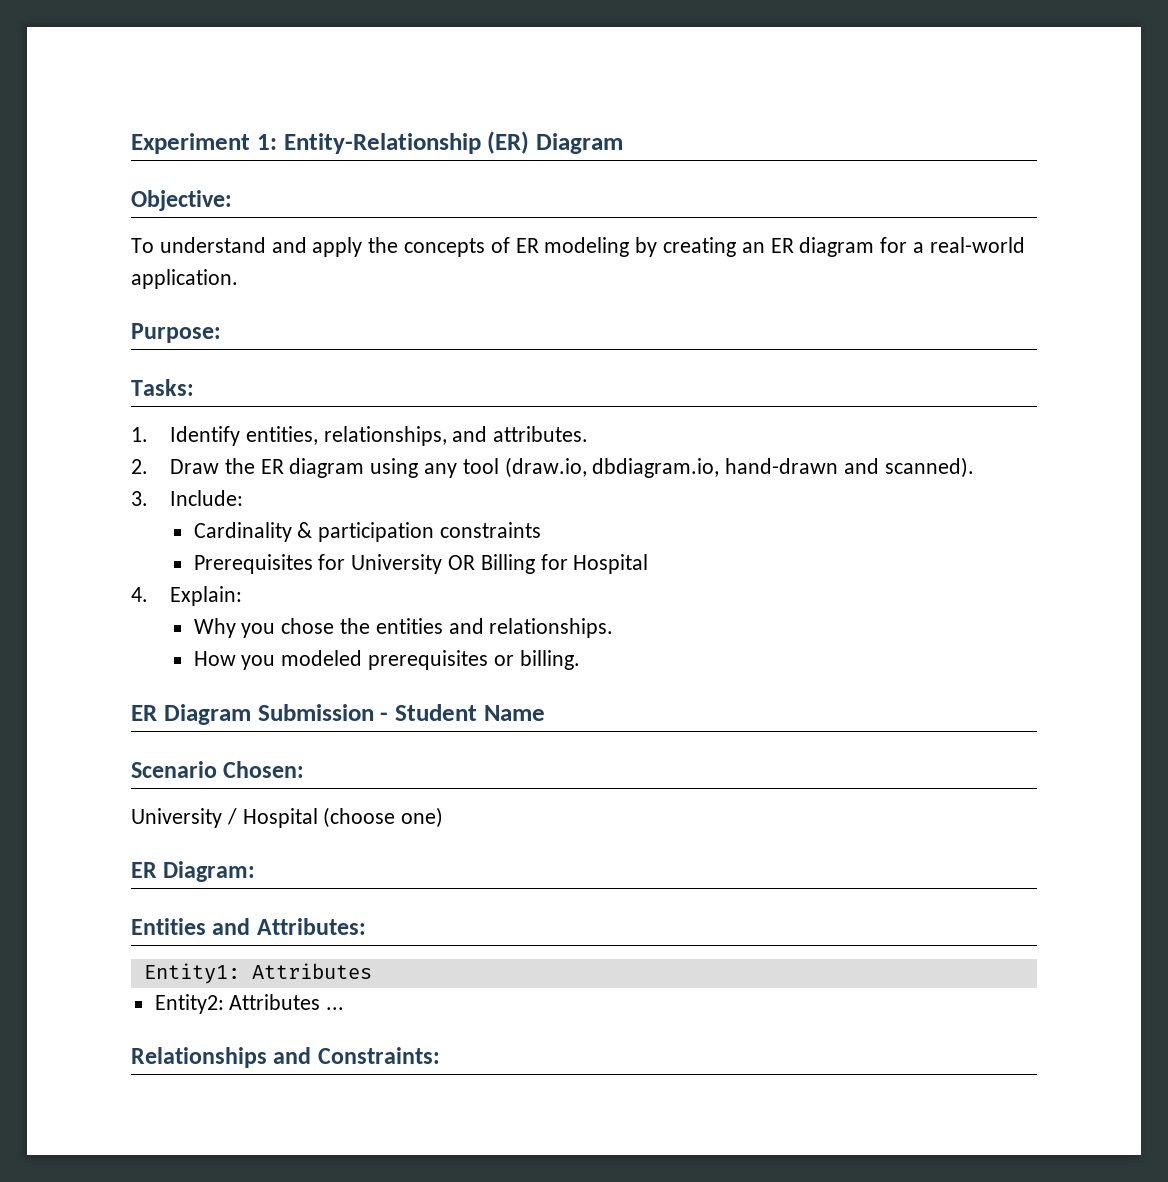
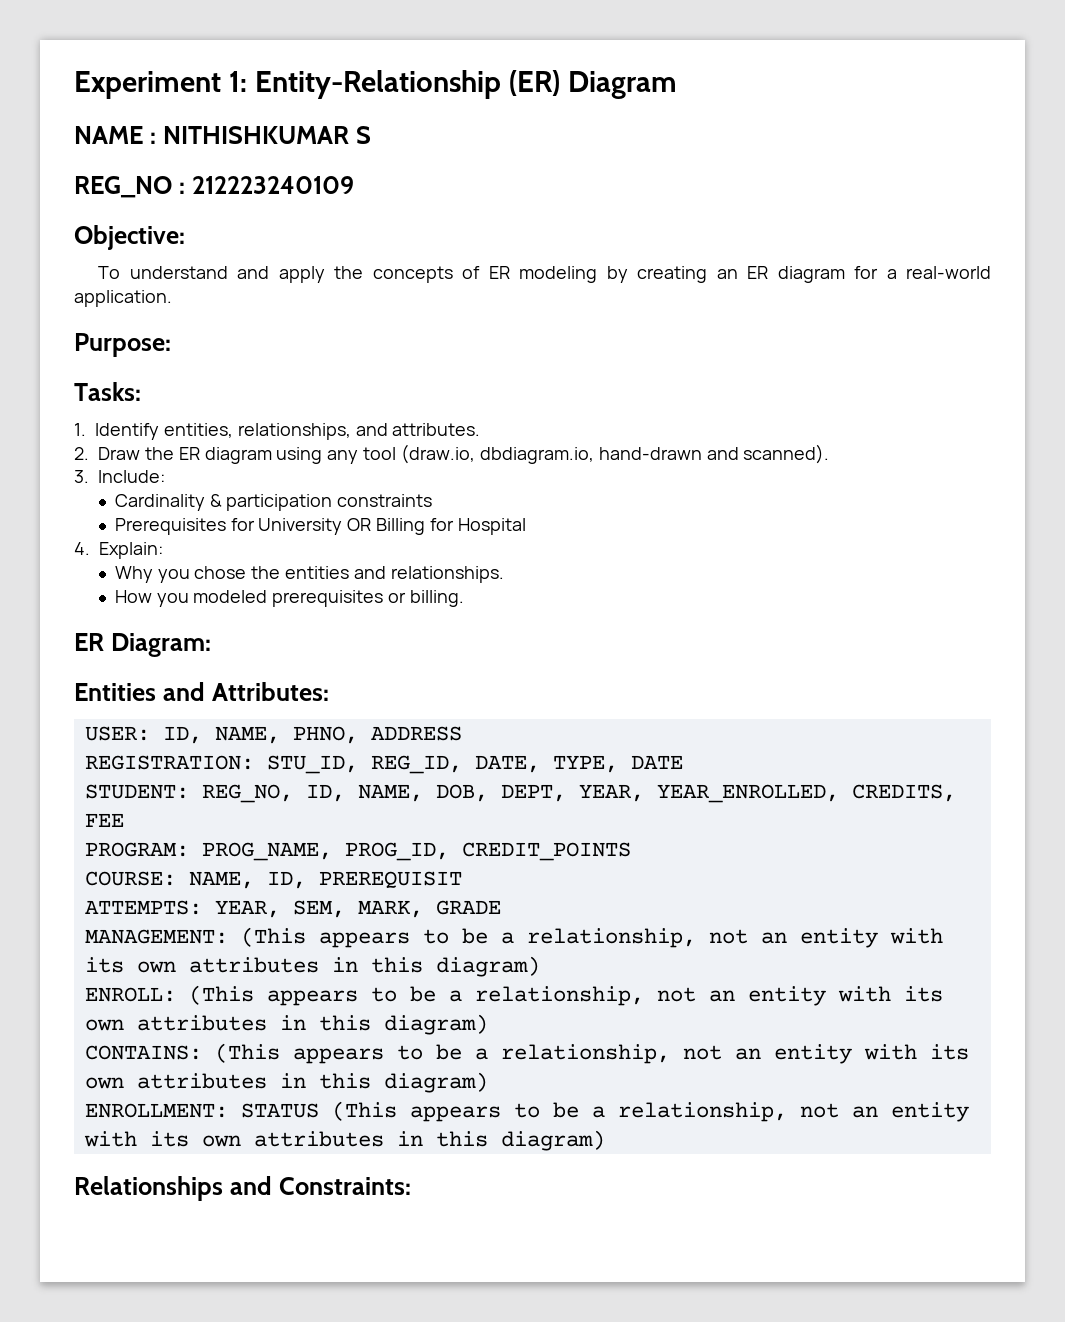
(623, 143) none -> [74,126,371,144] [74,176,354,198] // NAME : NITHISHKUMAR S // REG_NO : 212223240109
[131,704,545,725] [131,761,305,778] [131,807,444,828] // ER Diagram Submission - Student Name // Scenario Chosen: // University / Hospital (choose one) -> (465, 598) none
[143,963,372,984] [154,994,345,1014] Entity1: Attributes // Entity2: Attributes ... -> [84,726,462,744] [84,755,683,774] [84,784,956,803] [84,813,124,827] [84,842,631,861] [84,871,462,889] [84,900,501,918] [84,927,943,948] [84,956,540,977] [84,985,943,1006] [84,1014,488,1035] [84,1043,969,1064] [84,1072,488,1093] [84,1101,969,1122] [83,1130,605,1151] USER: ID, NAME, PHNO, ADDRESS // REGISTRATION: STU_ID, REG_ID, DATE, TYPE, DATE // STUDENT: REG_NO, ID, NAME, DOB, DEPT, YEAR, YEAR_ENROLLED, CREDITS, FEE // PROGRAM: PROG_NAME, PROG_ID, CREDIT_POINTS // COURSE: NAME, ID, PREREQUISIT // ATTEMPTS: YEAR, SEM, MARK, GRADE // MANAGEMENT: (This appears to be a relationship, not an entity with its own attributes in this diagram) // ENROLL: (This appears to be a relationship, not an entity with its own attributes in this diagram) // CONTAINS: (This appears to be a relationship, not an entity with its own attributes in this diagram) // ENROLLMENT: STATUS (This appears to be a relationship, not an entity with its own attributes in this diagram)

